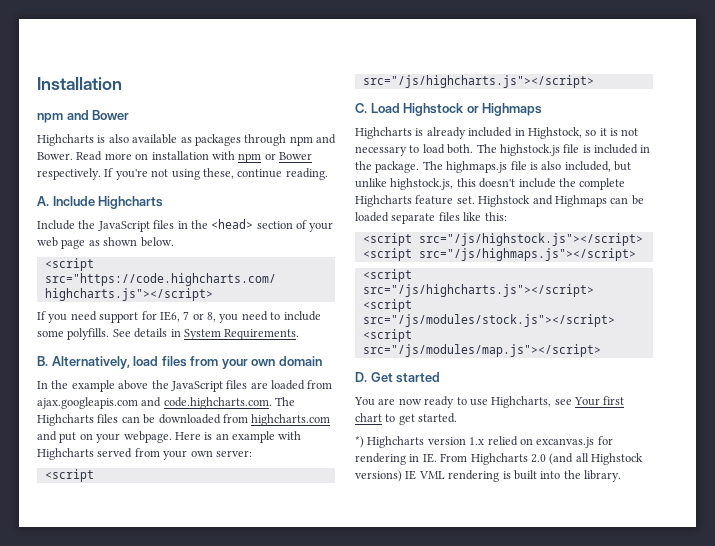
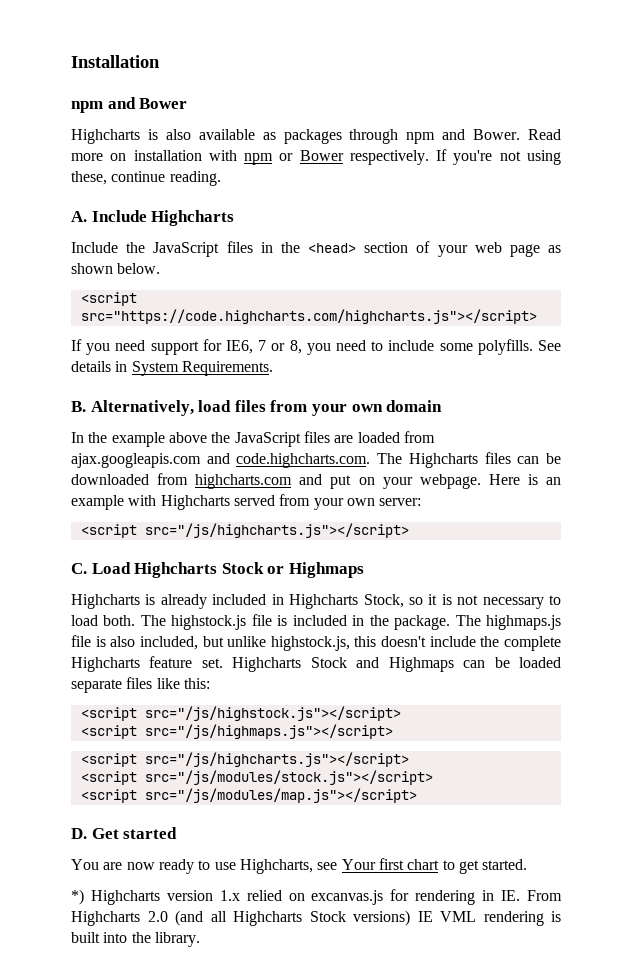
[403,103,465,116] Highstock -> [134,562,264,578] Highcharts Stock
[527,127,582,139] Highstock, -> [289,594,404,609] Highcharts Stock,
[478,195,531,207] Highstock -> [232,657,347,672] Highcharts Stock
[591,453,643,465] Highstock -> [233,911,346,926] Highcharts Stock

